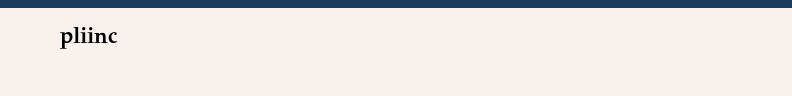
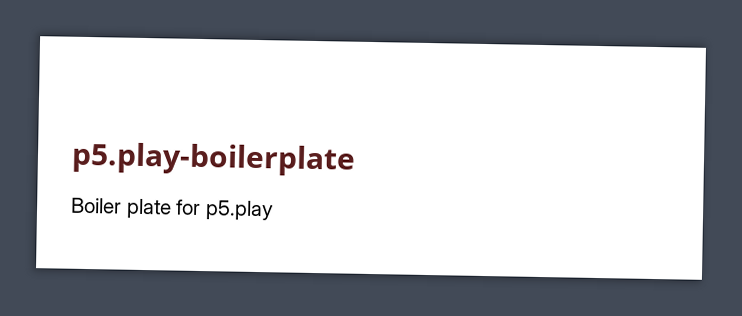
[60,27,118,49] pliinc -> [71,141,356,177] [70,197,274,221] p5.play-boilerplate // Boiler plate for p5.play

